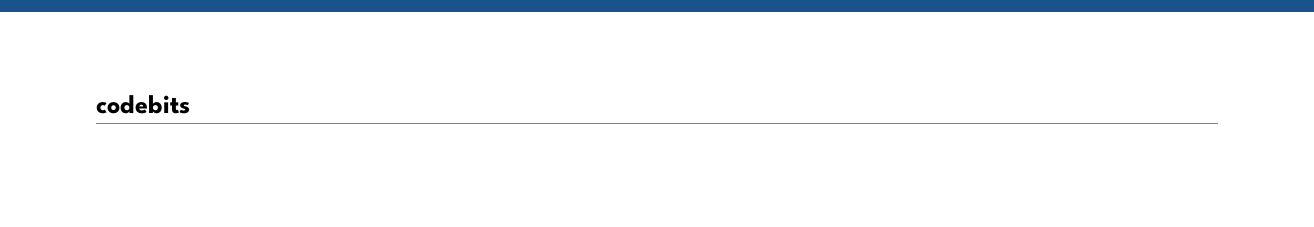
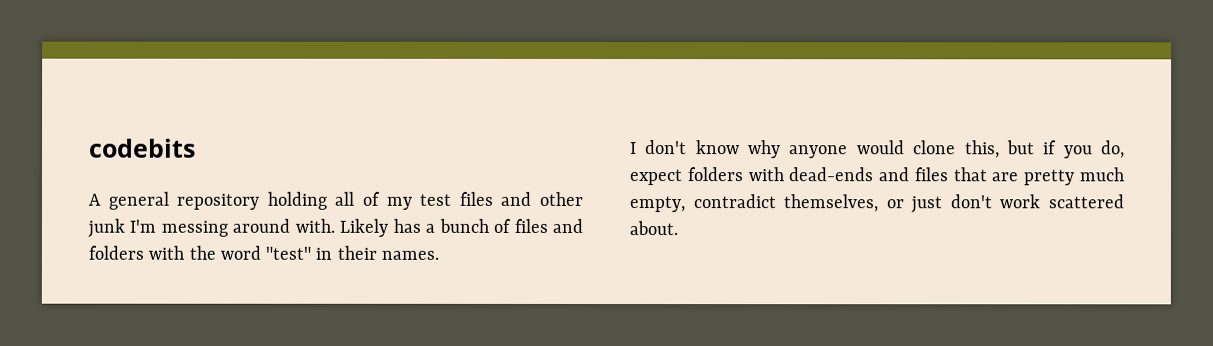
(190, 104) none -> [88,191,584,210] [87,218,583,238] [88,245,439,260] [630,140,1125,159] [629,167,1125,186] [629,194,1124,214] [629,221,678,236] // A general repository holding all of my test files and other junk I'm messing around with. Likely has a bunch of files and folders with the word "test" in their names. // I don't know why anyone would clone this, but if you do, expect folders with dead-ends and files that are pretty much empty, contradict themselves, or just don't work scattered about.

